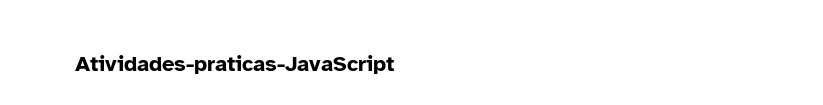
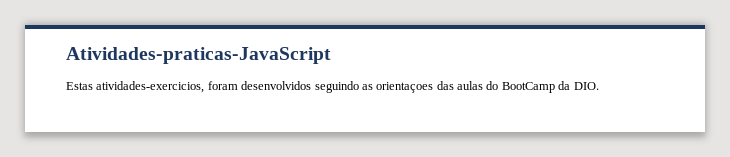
(394, 64) none -> [66,81,599,93] // Estas atividades-exercicios, foram desenvolvidos seguindo as orientaçoes das aulas do BootCamp da DIO.

